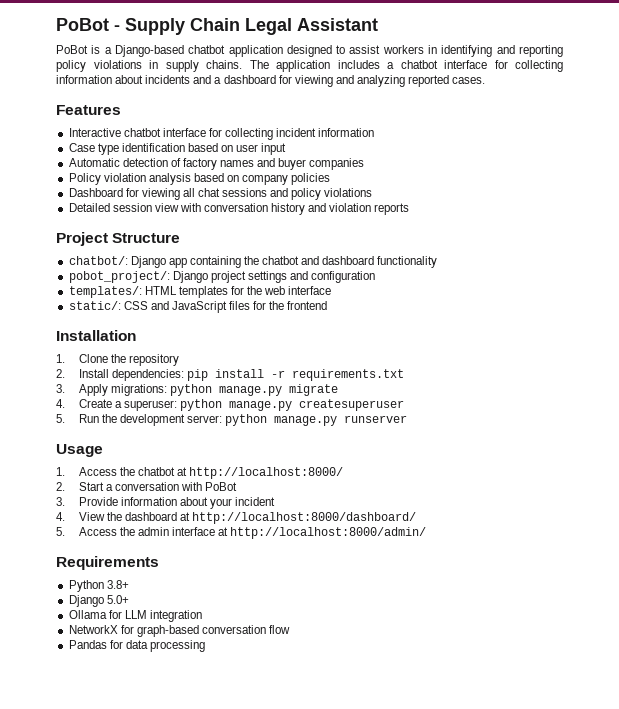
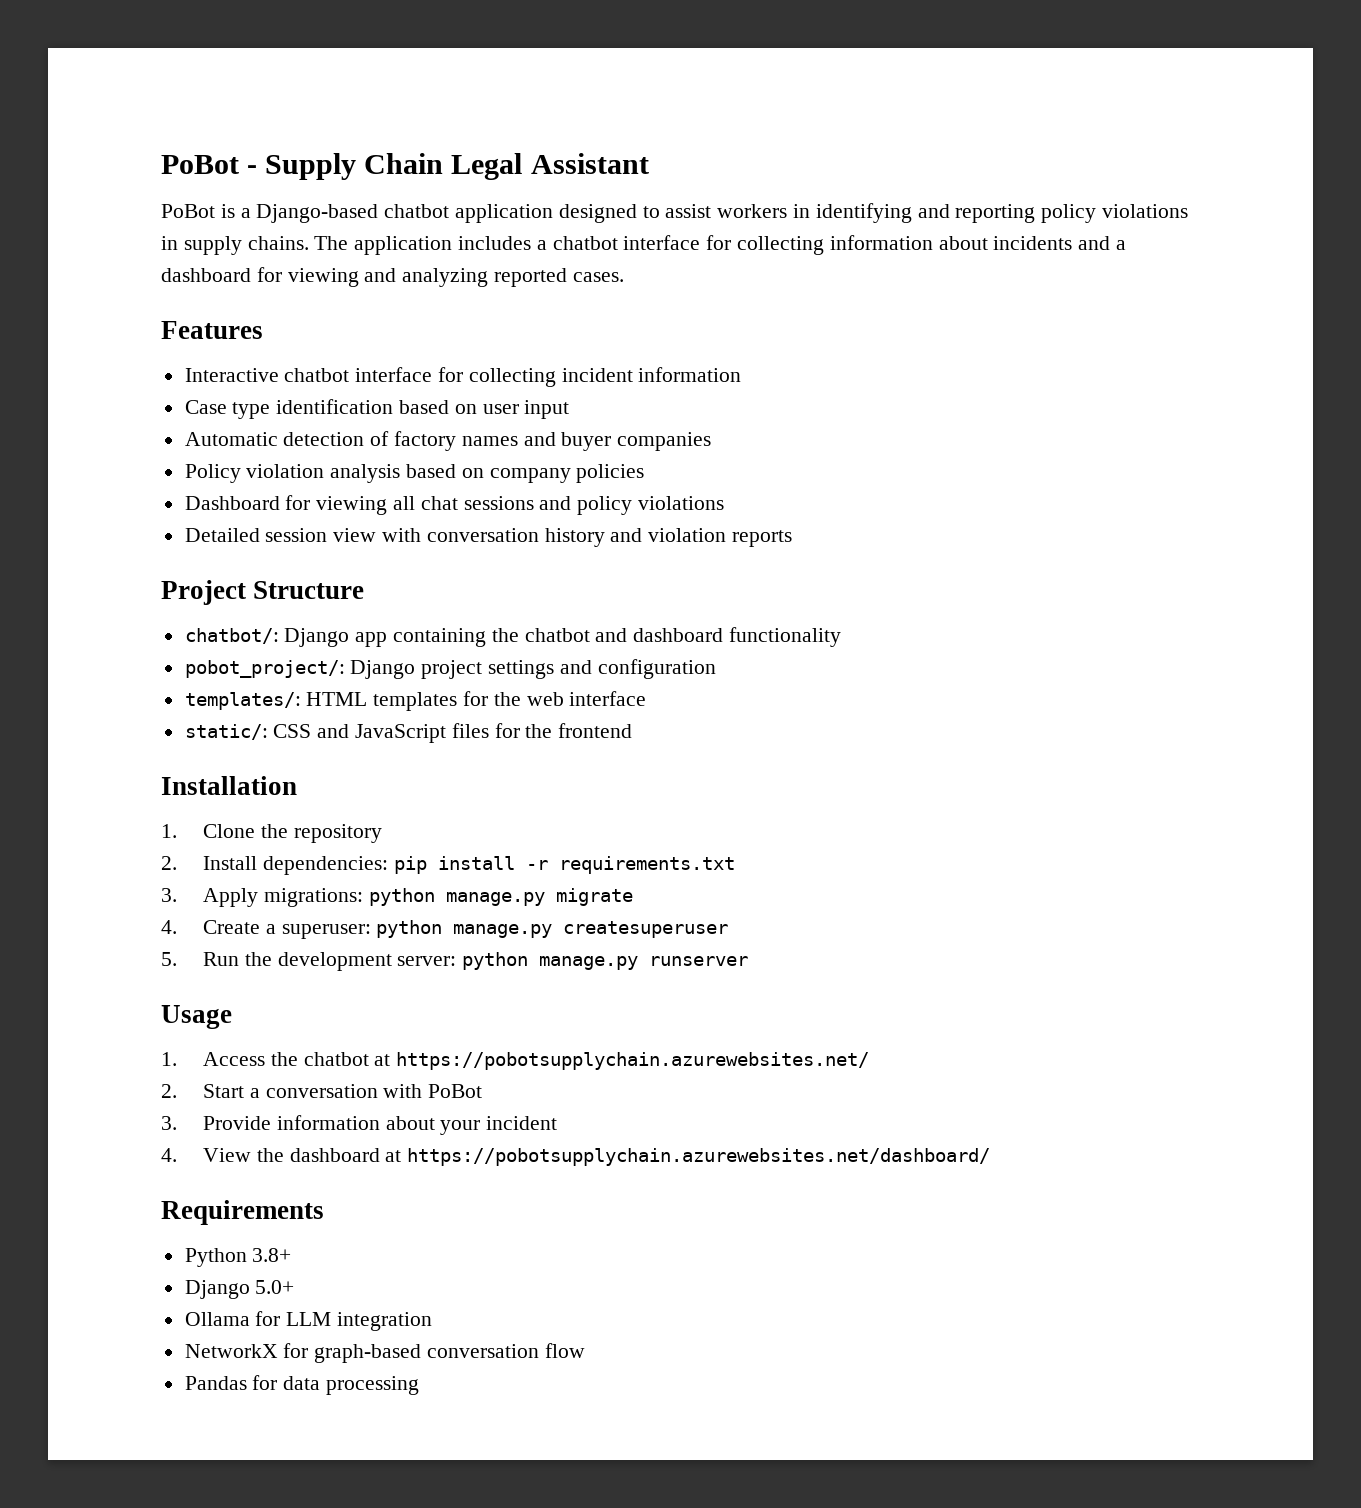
[189,467,344,479] http://localhost:8000/ -> [396,1052,870,1070] https://pobotsupplychain.azurewebsites.net/
[192,512,417,524] [56,527,427,539] http://localhost:8000/dashboard/ // 5. Access the admin interface at http://localhost:8000/admin/ -> [407,1148,991,1166] https://pobotsupplychain.azurewebsites.net/dashboard/

